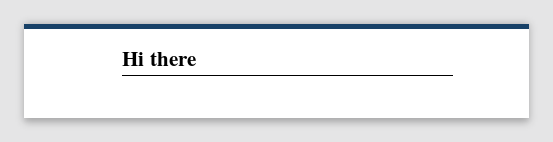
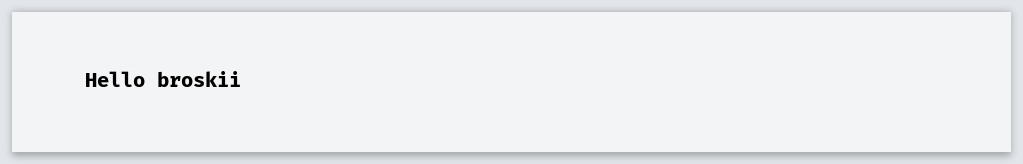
[122,52,196,66] Hi there -> [85,71,241,87] Hello broskii

